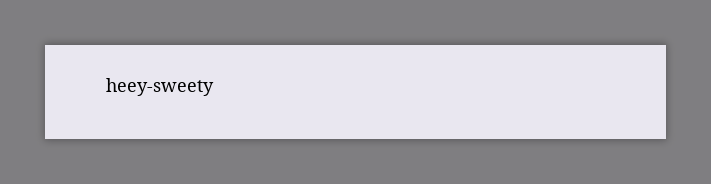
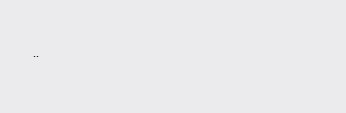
[106,78,214,96] heey-sweety -> [33,56,39,57] ..

